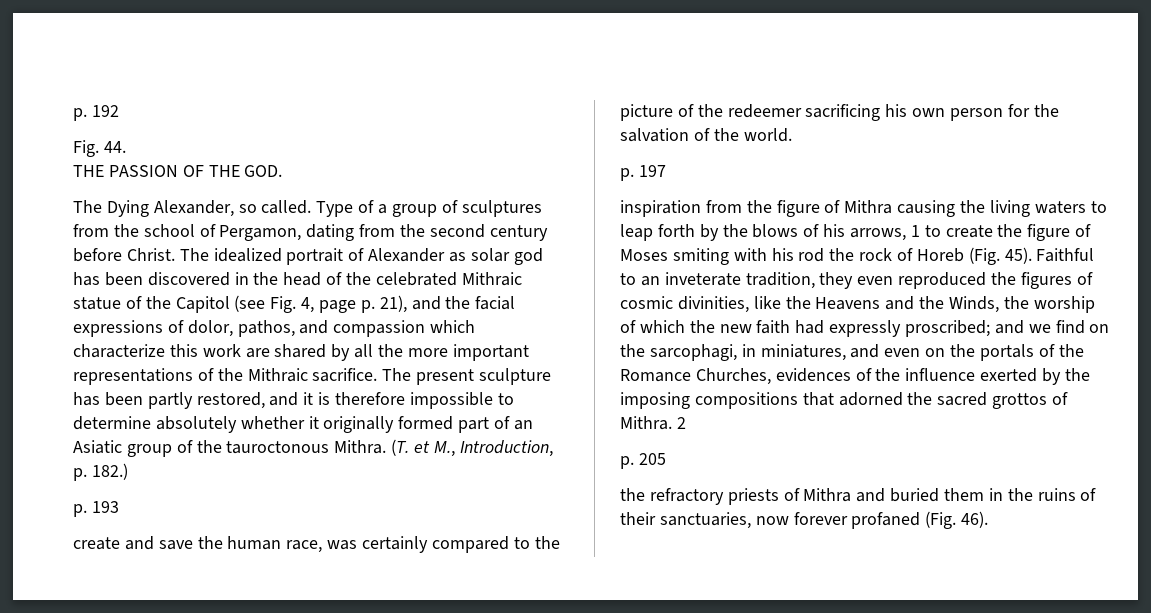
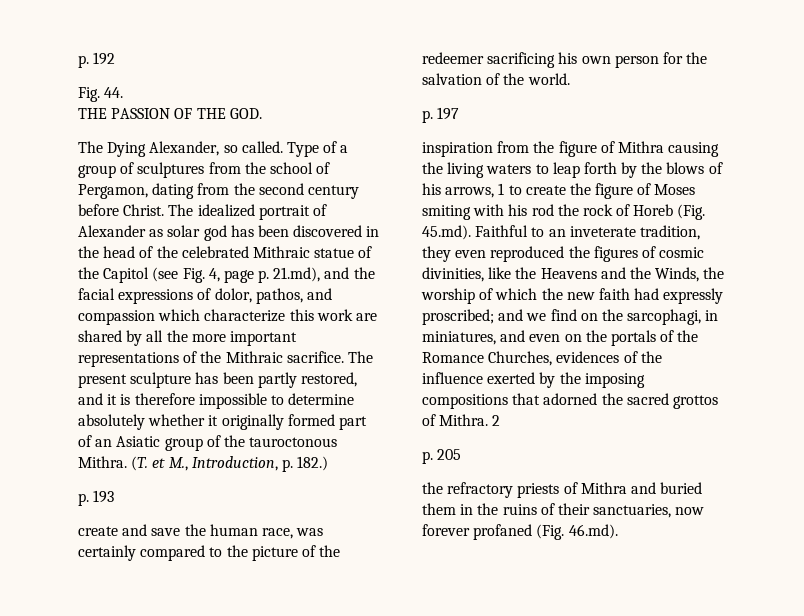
[379,295,407,313] 21), -> [273,267,321,282] 21.md),
[1004,247,1032,264] 45). -> [422,225,471,240] 45.md).
[961,511,989,528] 46). -> [568,524,618,539] 46.md).

